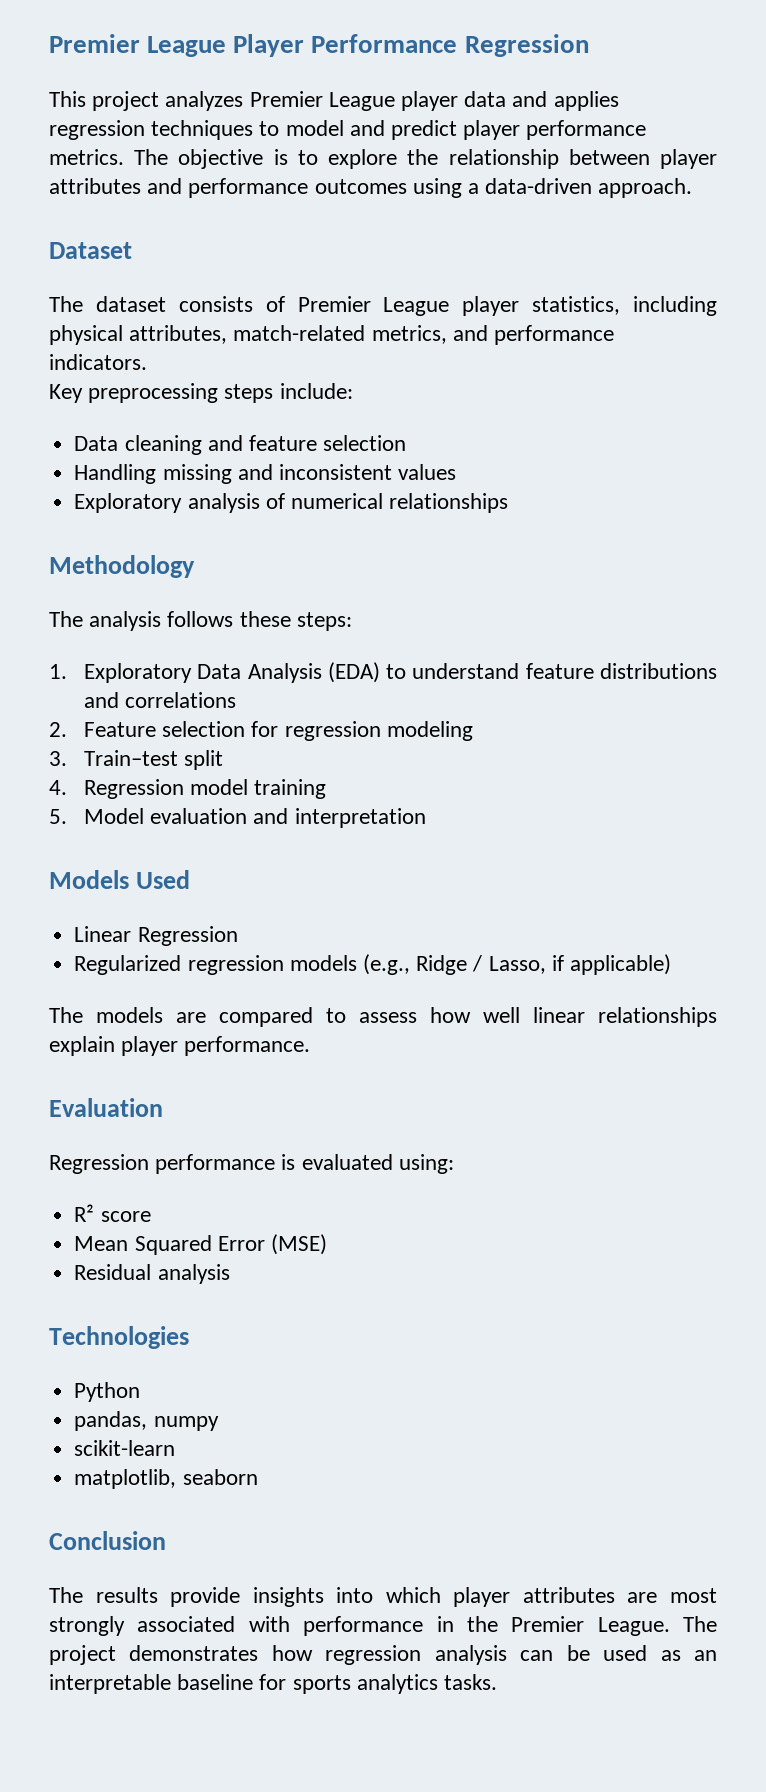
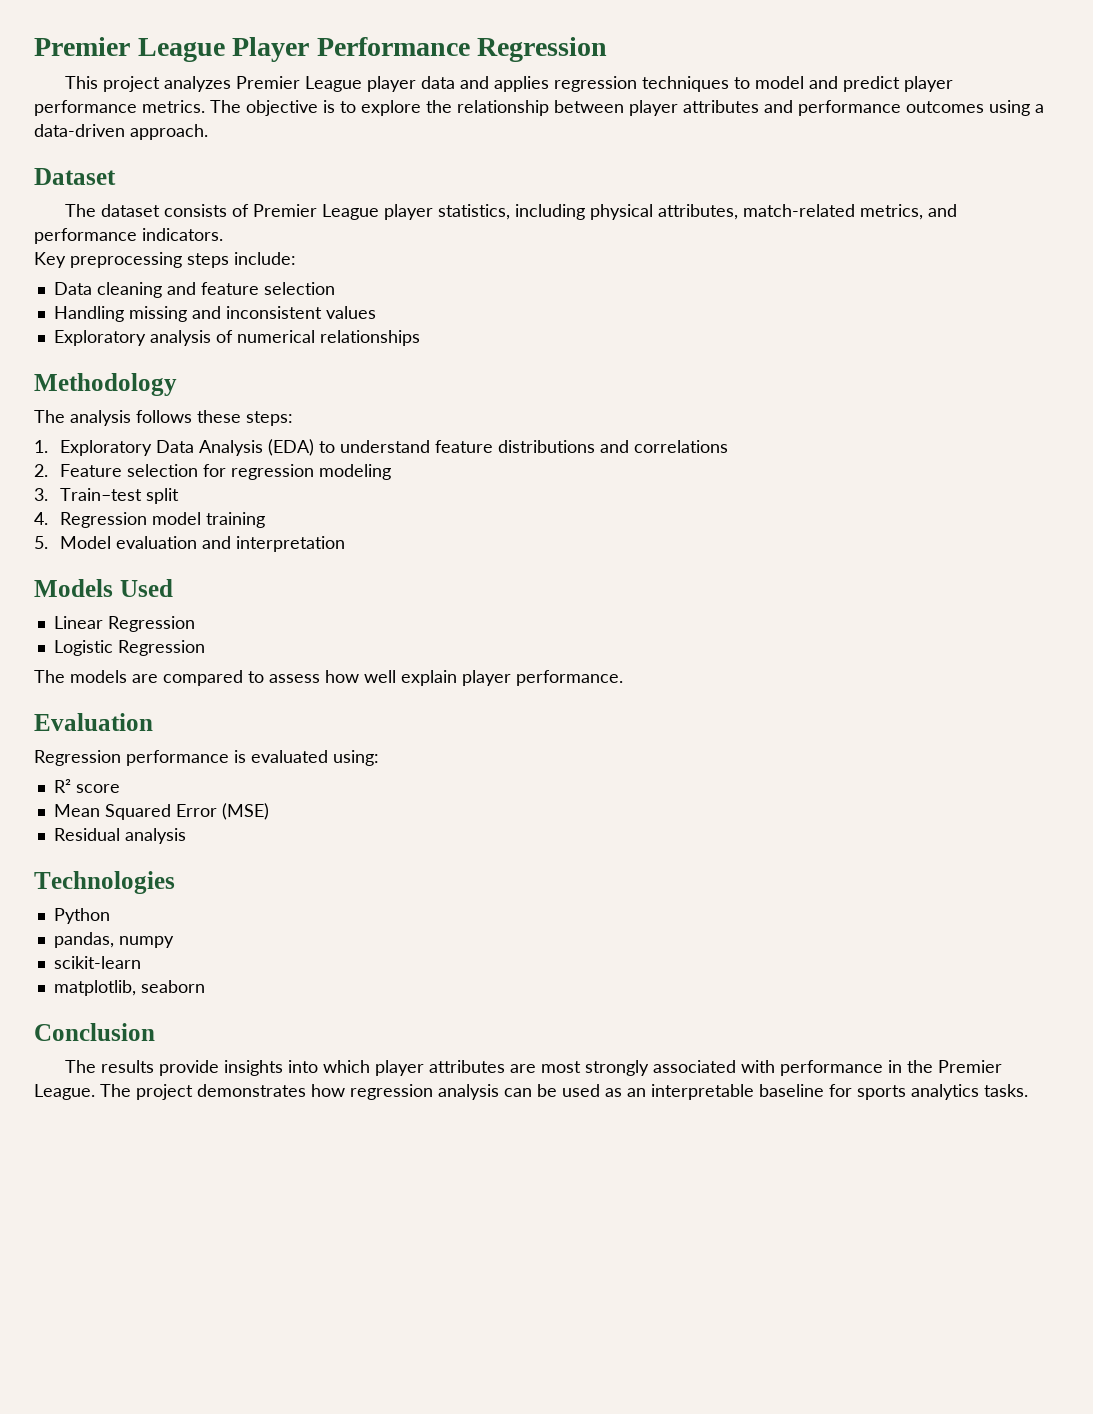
[74,954,671,975] Regularized regression models (e.g., Ridge / Lasso, if applicable) -> [53,640,205,656] Logistic Regression
[533,1007,717,1027] linear relationships -> (396, 676) none

